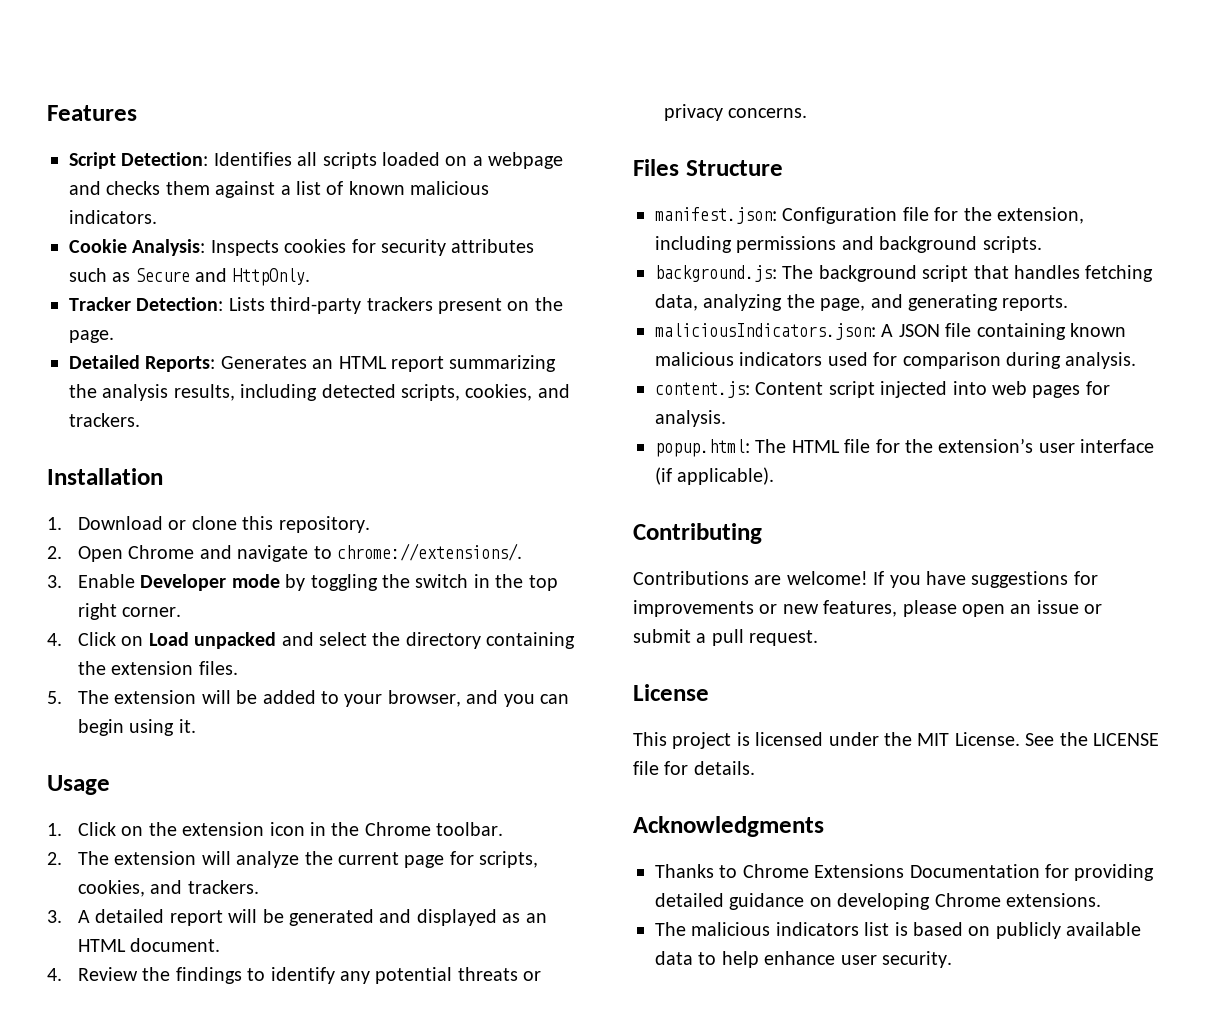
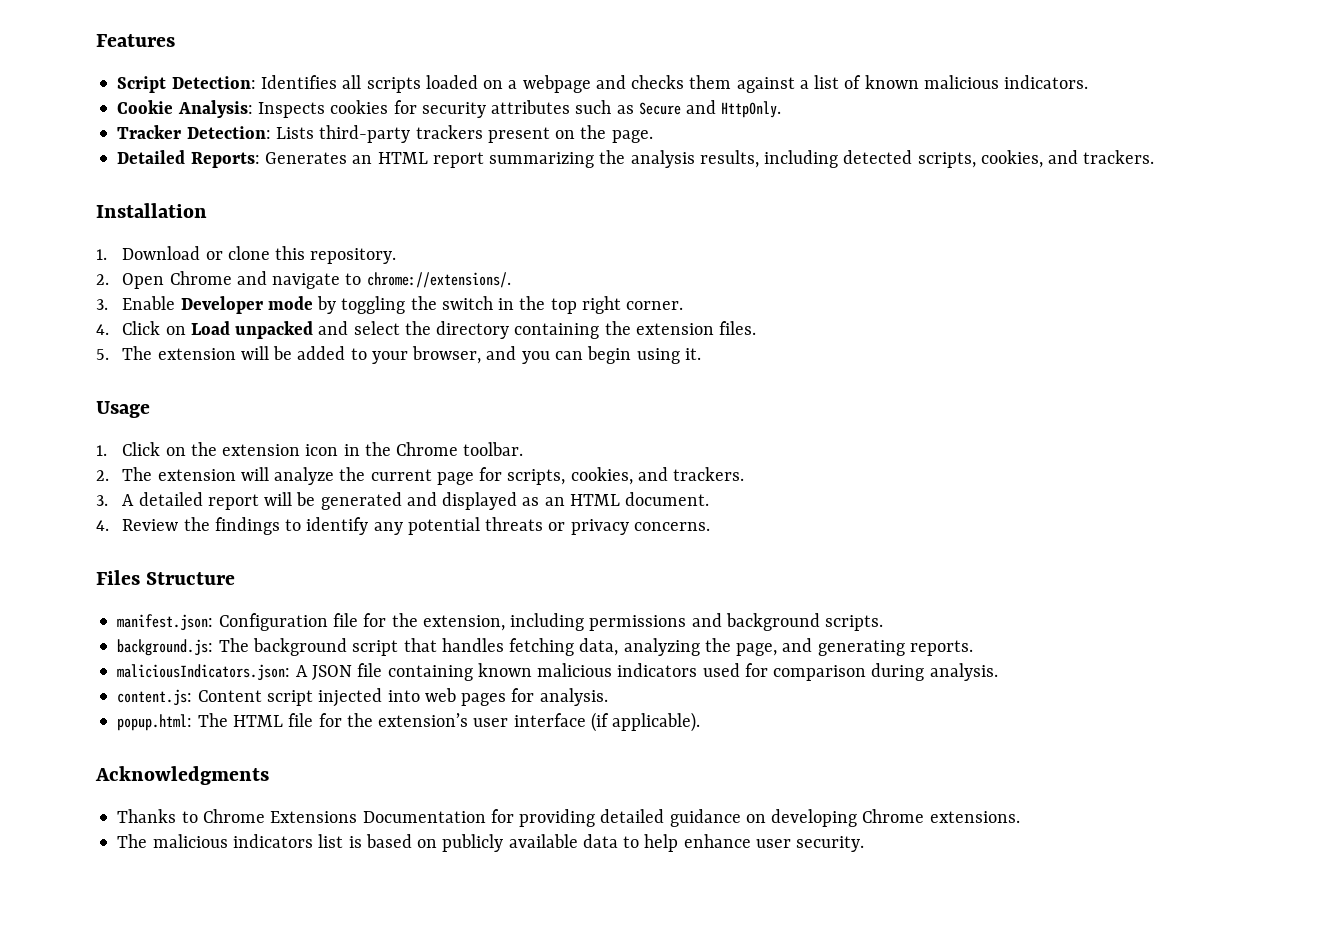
[633,523,762,544] [633,571,1098,588] [633,600,1103,617] [633,629,819,646] [633,684,709,701] [633,732,1159,749] [633,761,755,775] // Contributing // Contributions are welcome! If you have suggestions for improvements or new features, please open an issue or submit a pull request. // License // This project is licensed under the MIT License. See the LICENSE file for details. -> (701, 722) none

